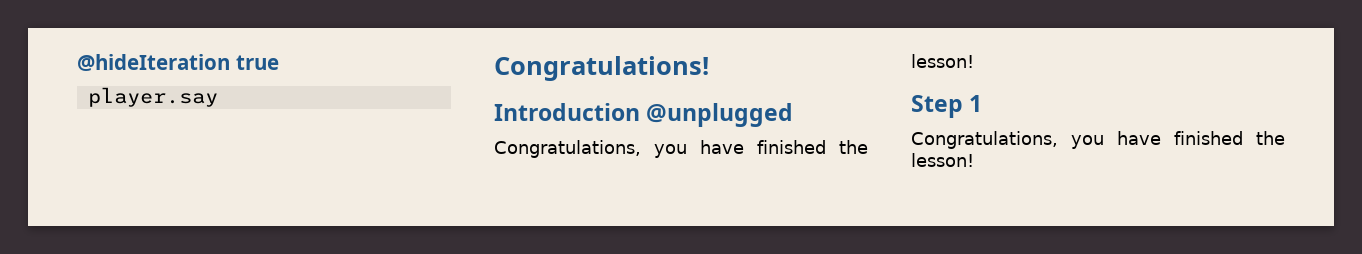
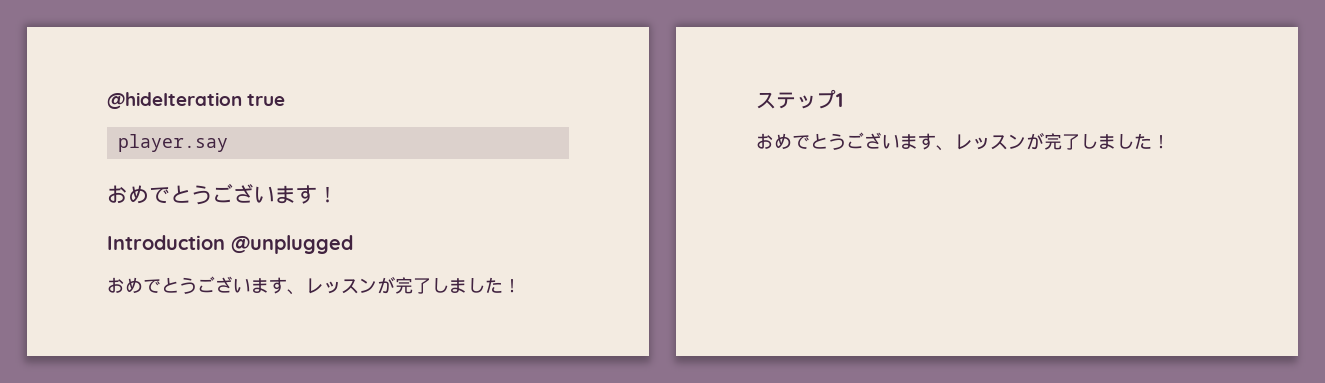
[494,56,709,81] [494,103,794,127] [494,140,868,158] [911,54,974,68] [911,95,983,118] [911,131,1285,149] [911,153,974,167] Congratulations! // Introduction @unplugged // Congratulations, you have finished the lesson! // Step 1 // Congratulations, you have finished the lesson! -> [107,183,338,205] [107,235,353,254] [107,276,521,295] [756,89,843,109] [756,132,1170,151] おめでとうございます！ // Introduction @unplugged // おめでとうございます、レッスンが完了しました！ // ステップ1 // おめでとうございます、レッスンが完了しました！

